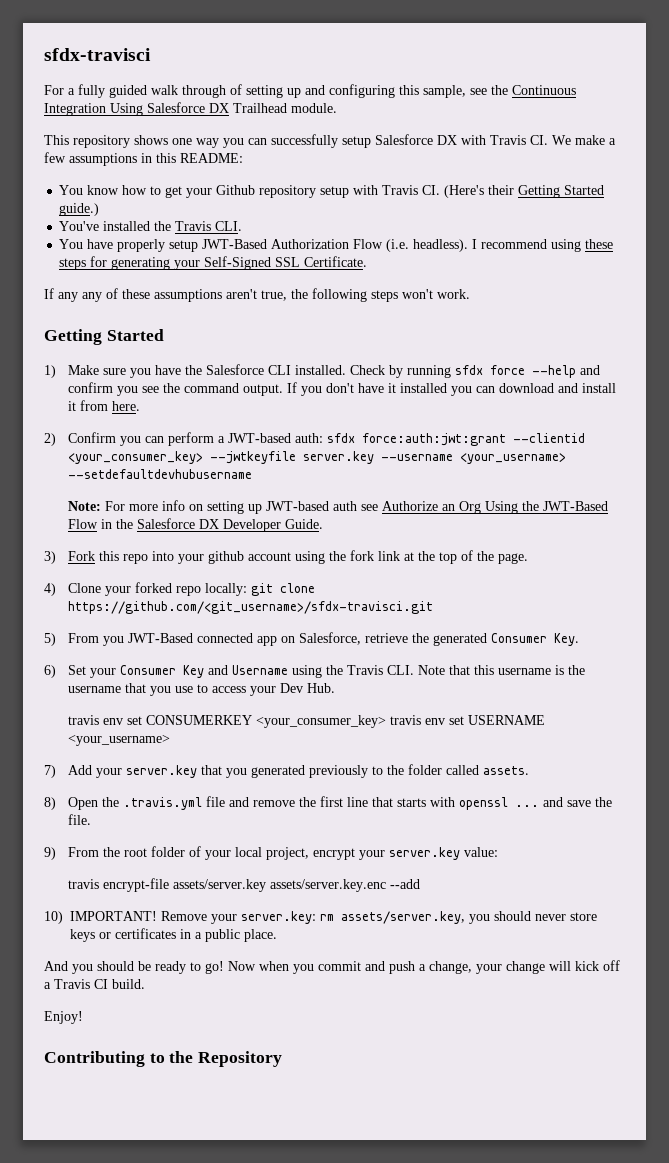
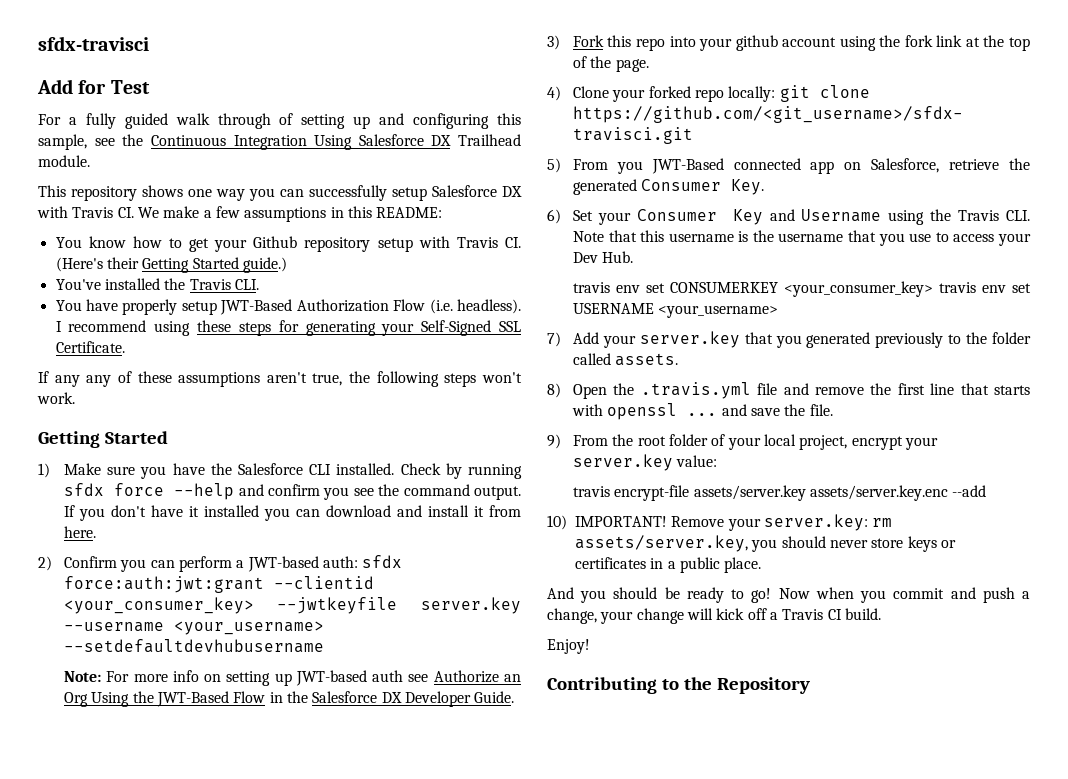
(151, 54) none -> [37,79,150,94] // Add for Test

